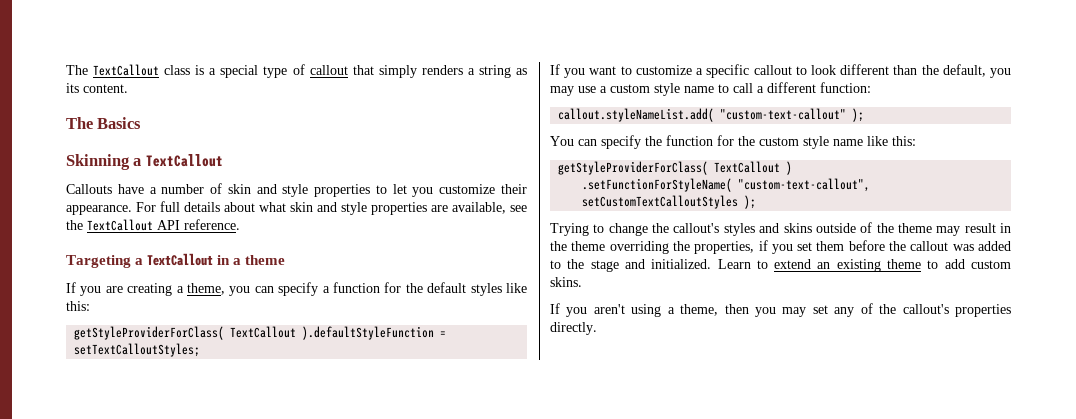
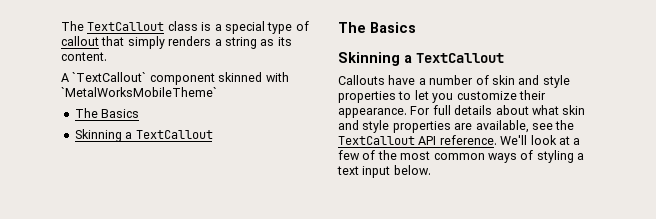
(128, 88) none -> [61,72,289,85] [61,87,217,97] [74,108,140,118] [74,129,213,142] // A `TextCallout` component skinned with `MetalWorksMobileTheme` // The Basics // Skinning a TextCallout
[66,253,286,268] [66,282,527,296] [66,301,90,311] [74,326,447,340] [74,343,201,357] [550,64,1011,78] [550,82,871,96] [558,108,865,122] [550,135,916,149] [558,161,793,175] [582,178,871,192] [582,195,757,209] [550,222,1011,236] [550,240,1012,254] [550,259,1012,272] [550,277,582,287] [550,303,1011,317] [550,322,597,335] // Targeting a TextCallout in a theme // If you are creating a theme, you can specify a function for the default styles like this: // getStyleProviderForClass( TextCallout ).defaultStyleFunction = setTextCalloutStyles; // If you want to customize a specific callout to look different than the default, you may use a custom style name to call a different function: // callout.styleNameList.add( "custom-text-callout" ); // You can specify the function for the custom style name like this: // getStyleProviderForClass( TextCallout ) // .setFunctionForStyleName( "custom-text-callout", setCustomTextCalloutStyles ); // Trying to change the callout's styles and skins outside of the theme may result in the theme overriding the properties, if you set them before the callout was added to the stage and initialized. Learn to extend an existing theme to add custom skins. // If you aren't using a theme, then you may set any of the callout's properties directly. -> [500,135,581,145] [338,150,584,163] [337,165,431,178] We'll look at a few of the most common ways of styling a text input below.

